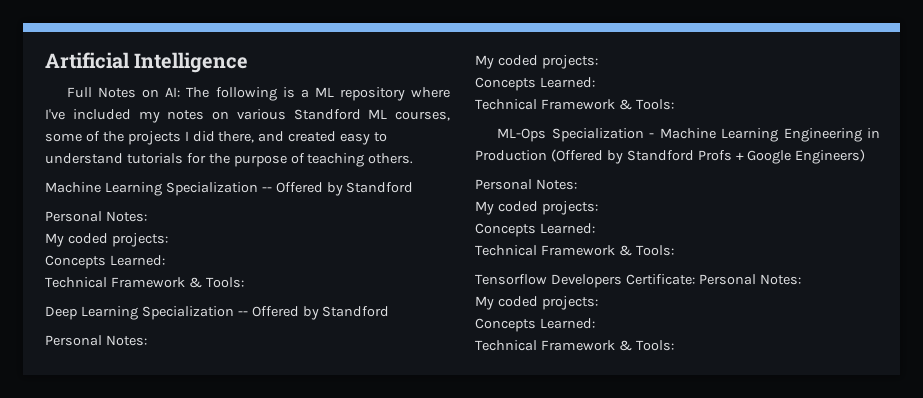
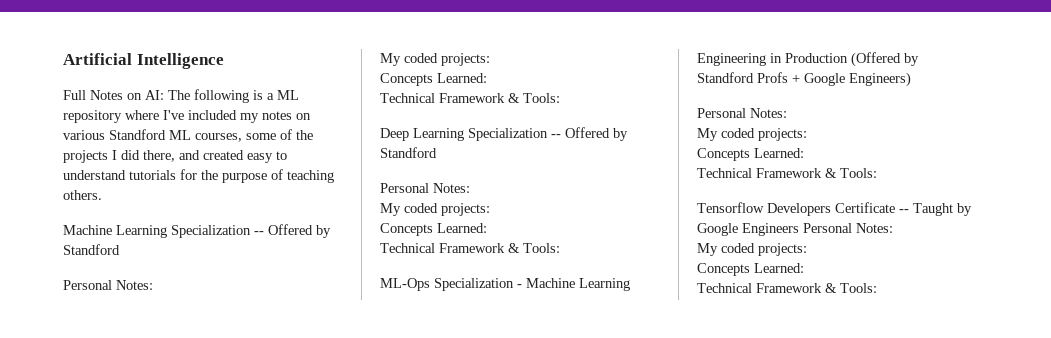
[625,274,695,285] Certificate: -> [835,202,972,216] [697,223,799,236] Certificate -- Taught by Google Engineers

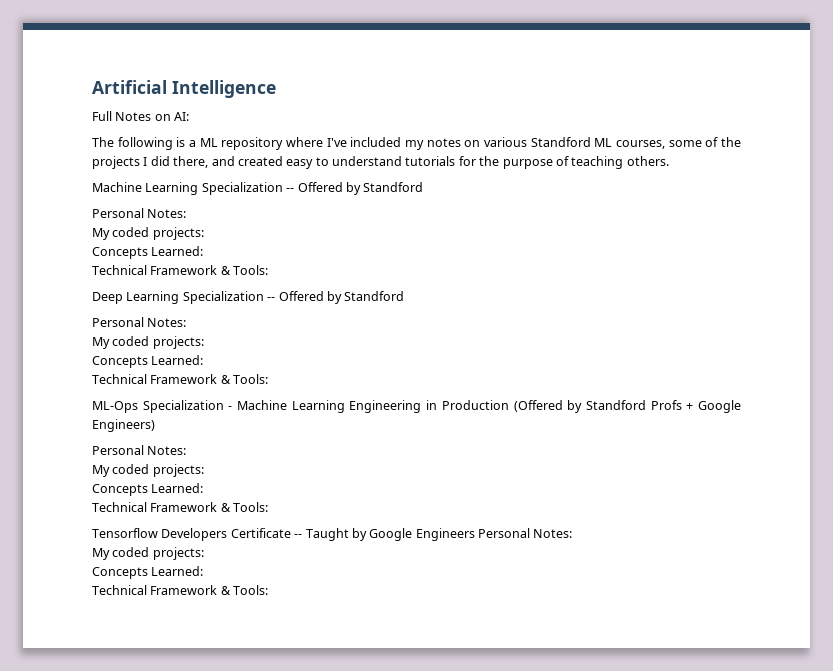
(164, 95) none -> (190, 116) //

